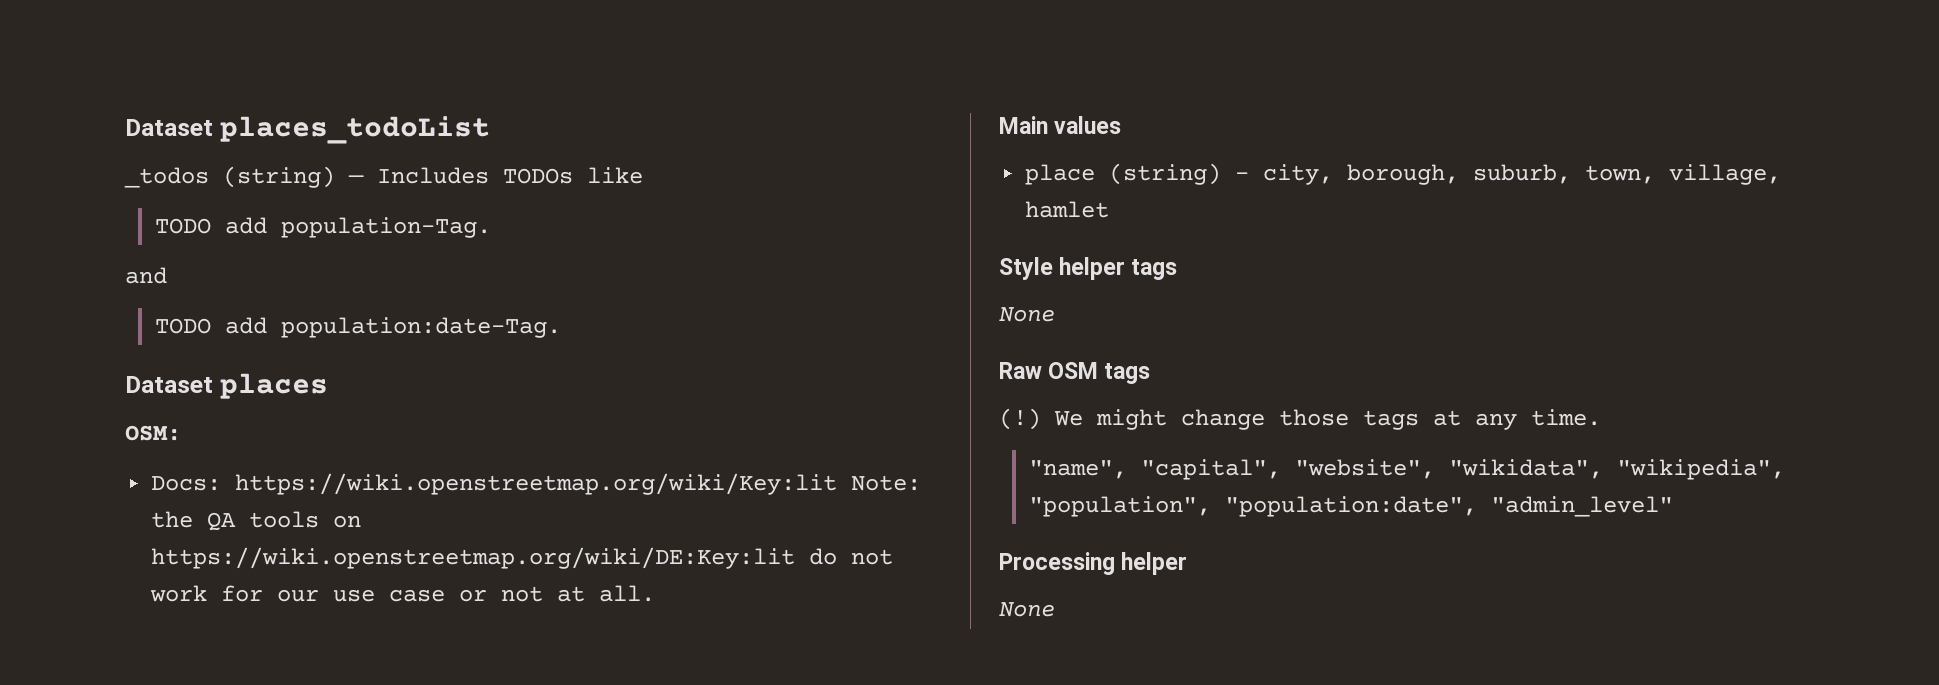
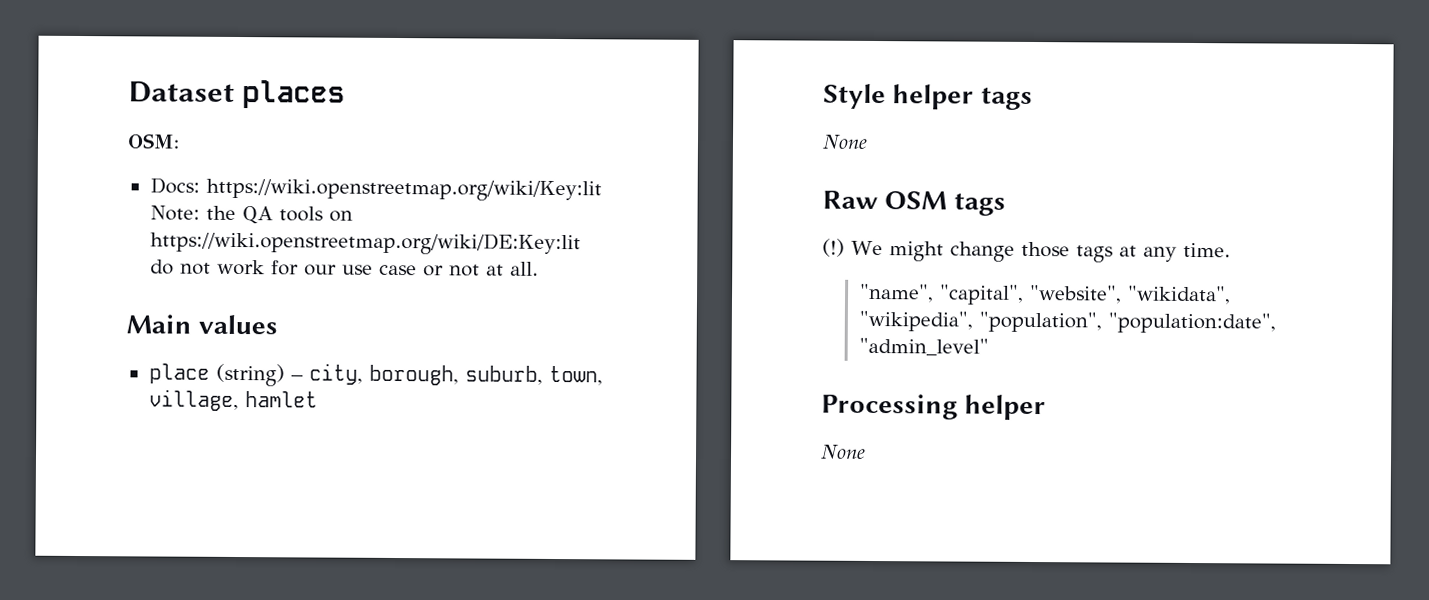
[125,116,490,144] [124,166,643,188] [155,217,492,238] [125,267,167,284] [155,317,562,338] [125,376,213,393] Dataset places_todoList // _todos (string) — Includes TODOs like // TODO add population-Tag. // and // TODO add population:date-Tag. // Dataset -> [128,81,235,103] Dataset

